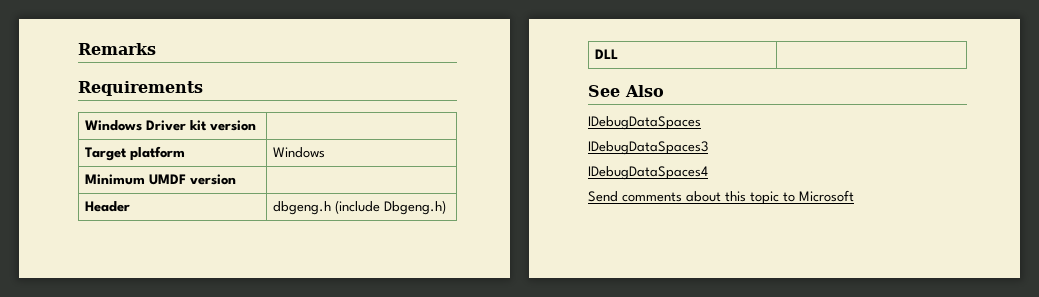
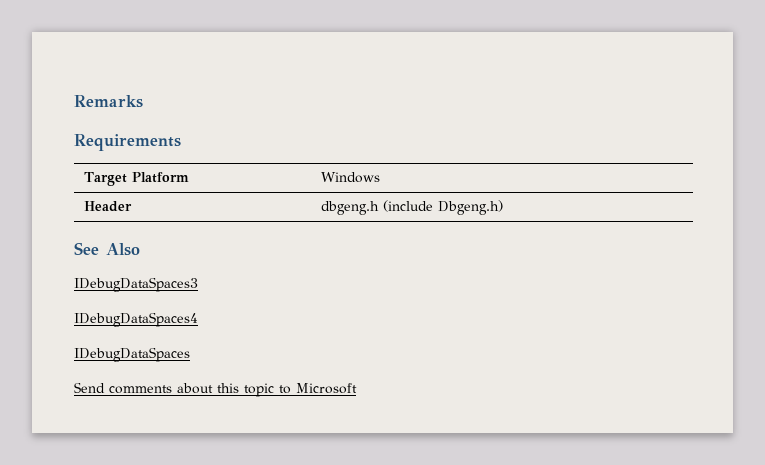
[85,120,257,131] // Windows Driver kit version | -> (181, 142) none
[130,146,186,161] [273,147,326,158] [85,174,237,185] platform | Windows // Minimum UMDF version | -> [132,172,190,183] [321,172,381,183] Platform | Windows
[595,49,619,59] // DLL | -> (504, 207) none
[588,116,701,130] // IDebugDataSpaces -> (140, 249) none
(708, 173) none -> [74,347,190,362] // IDebugDataSpaces

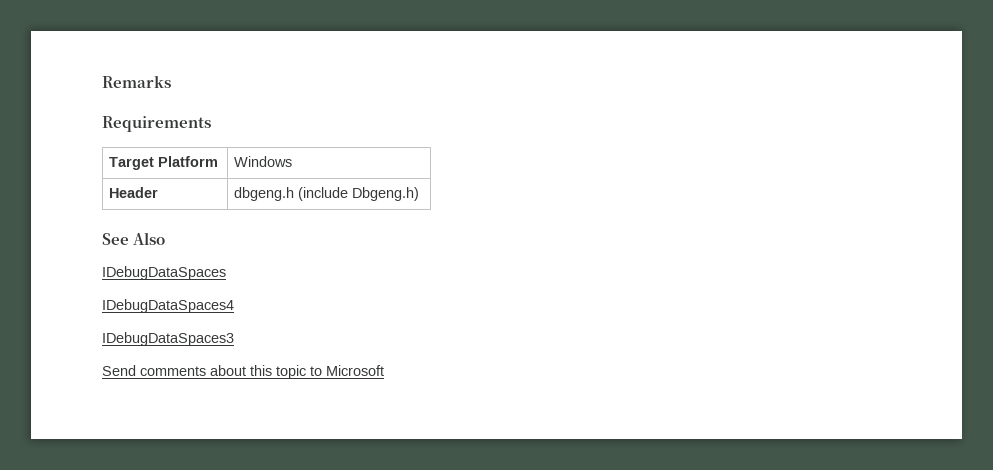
[74,277,198,292] IDebugDataSpaces3 -> [102,266,226,280] IDebugDataSpaces
[74,347,190,362] IDebugDataSpaces -> [102,332,234,346] IDebugDataSpaces3

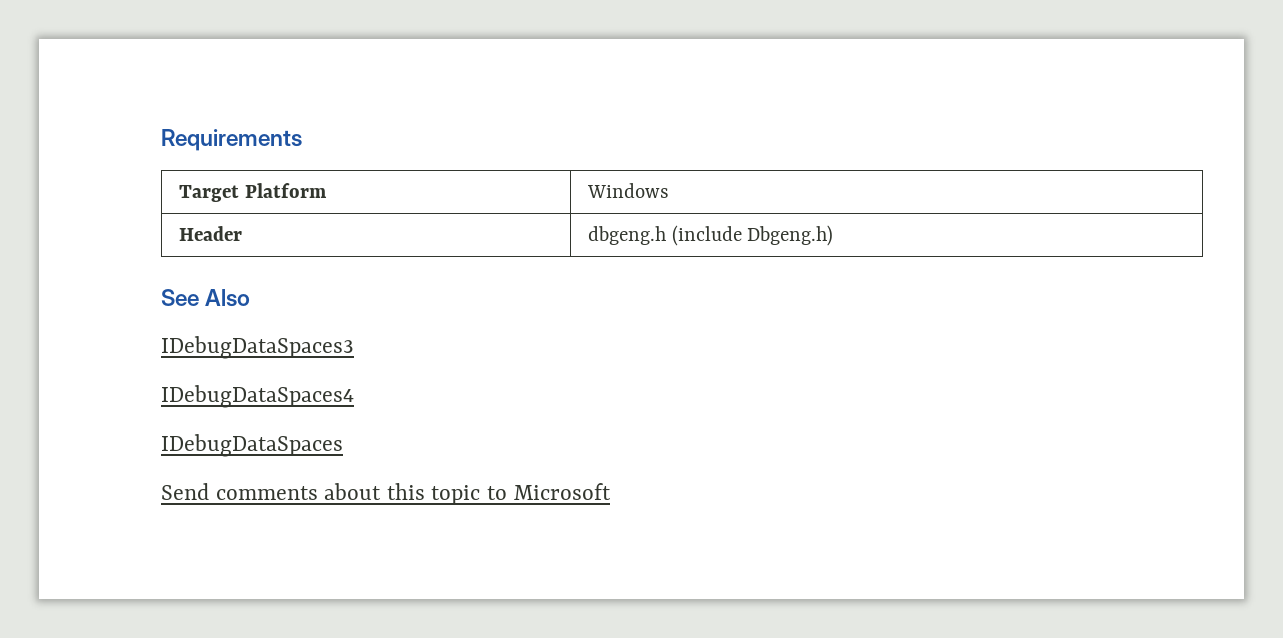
[102,75,171,88] Remarks // -> (161, 140) none
[102,266,226,280] IDebugDataSpaces -> [161,336,354,359] IDebugDataSpaces3
[102,332,234,346] IDebugDataSpaces3 -> [161,434,343,457] IDebugDataSpaces

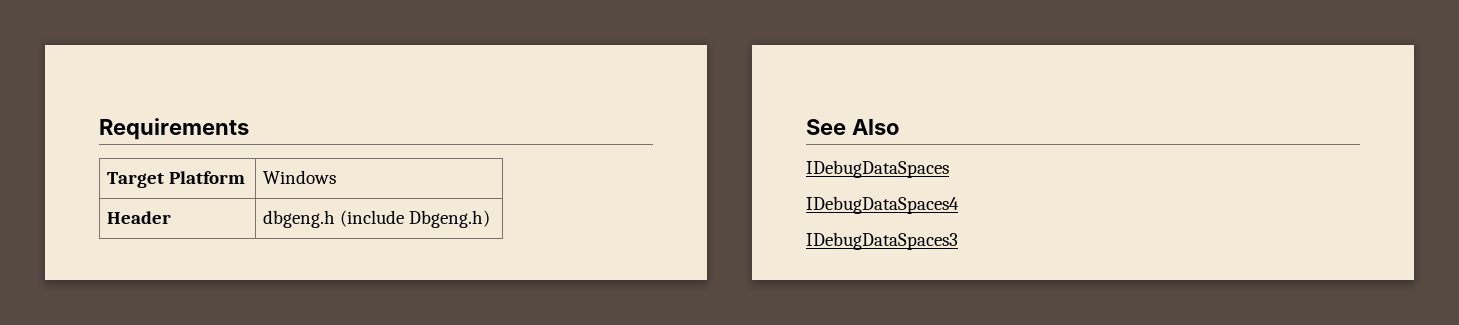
[161,336,354,359] IDebugDataSpaces3 -> [806,160,949,178] IDebugDataSpaces
[161,434,343,457] [161,483,611,505] IDebugDataSpaces // Send comments about this topic to Microsoft -> [806,232,958,250] IDebugDataSpaces3

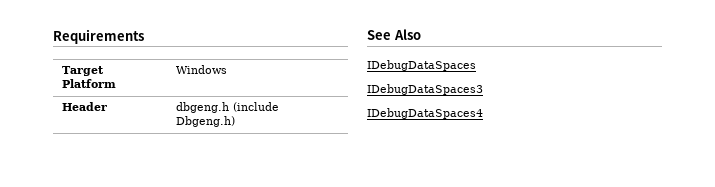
(949, 169) none -> [367,84,483,95] // IDebugDataSpaces3
[806,232,958,250] // IDebugDataSpaces3 -> (483, 113) none

